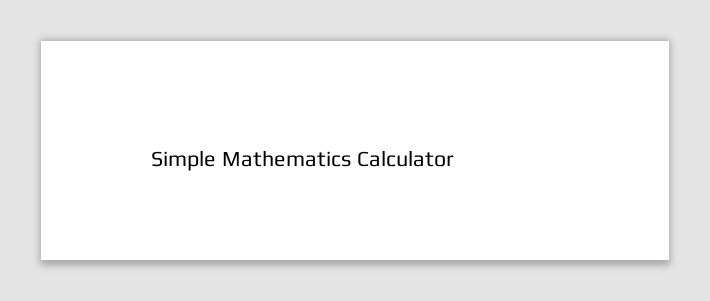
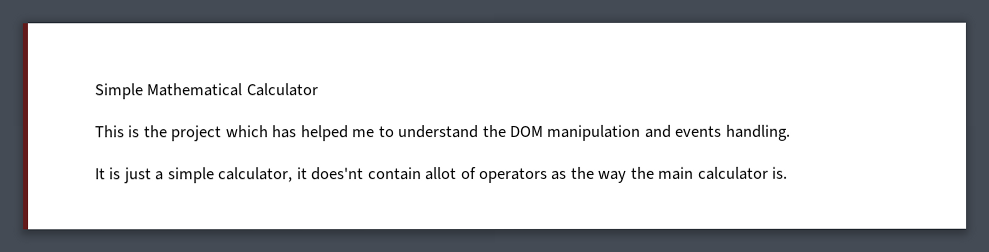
[221,150,351,167] Mathematics -> [146,83,243,97] Mathematical
(454, 158) none -> [94,124,791,142] [95,166,789,184] // This is the project which has helped me to understand the DOM manipulation and events handling. // It is just a simple calculator, it does'nt contain allot of operators as the way the main calculator is.

